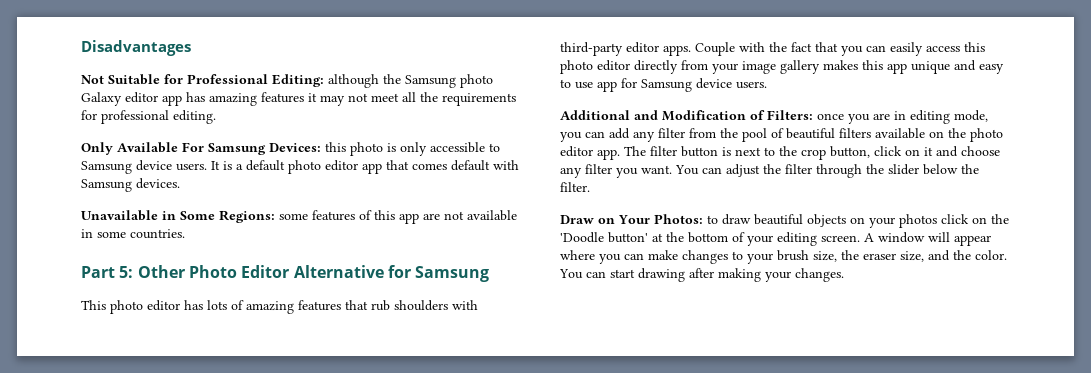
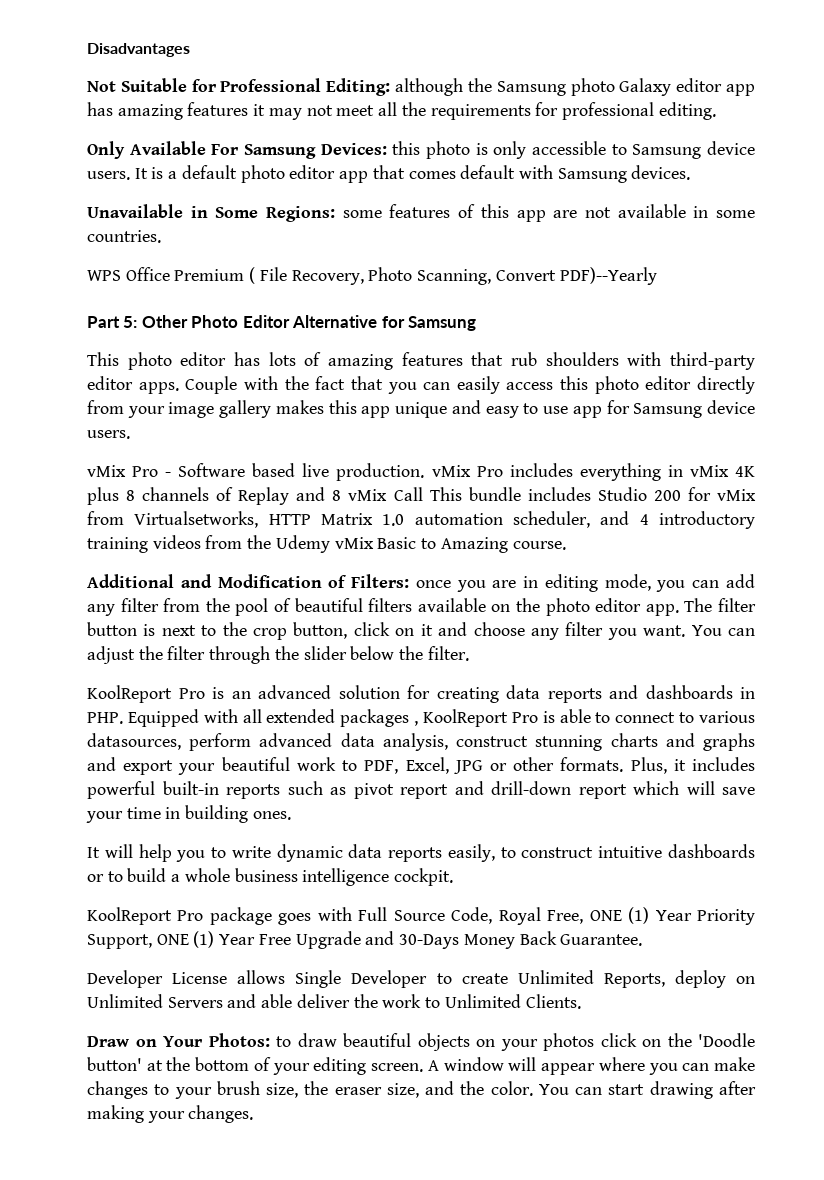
(185, 234) none -> [87,267,657,285] // WPS Office Premium ( File Recovery, Photo Scanning, Convert PDF)--Yearly
(767, 85) none -> [87,463,756,481] [87,487,757,505] [87,511,755,529] [87,535,566,553] // vMix Pro - Software based live production. vMix Pro includes everything in vMix 4K plus 8 channels of Replay and 8 vMix Call This bundle includes Studio 200 for vMix from Virtualsetworks, HTTP Matrix 1.0 automation scheduler, and 4 introductory training videos from the Udemy vMix Basic to Amazing course.
(590, 187) none -> [87,685,755,703] [87,709,755,727] [87,733,755,751] [87,757,755,775] [87,781,755,799] [86,805,291,823] [87,844,755,862] [87,868,454,886] [87,907,755,925] [87,931,643,949] [87,970,756,988] [87,994,581,1009] // KoolReport Pro is an advanced solution for creating data reports and dashboards in PHP. Equipped with all extended packages , KoolReport Pro is able to connect to various datasources, perform advanced data analysis, construct stunning charts and graphs and export your beautiful work to PDF, Excel, JPG or other formats. Plus, it includes powerful built-in reports such as pivot report and drill-down report which will save your time in building ones. // It will help you to write dynamic data reports easily, to construct intuitive dashboards or to build a whole business intelligence cockpit. // KoolReport Pro package goes with Full Source Code, Royal Free, ONE (1) Year Priority Support, ONE (1) Year Free Upgrade and 30-Days Money Back Guarantee. // Developer License allows Single Developer to create Unlimited Reports, deploy on Unlimited Servers and able deliver the work to Unlimited Clients.

